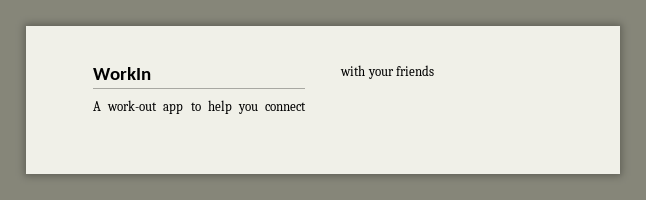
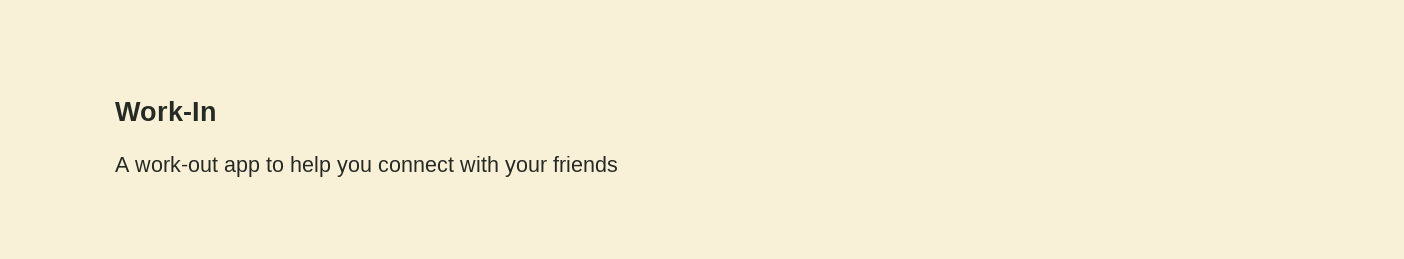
[93,67,151,80] WorkIn -> [115,101,217,121] Work-In

